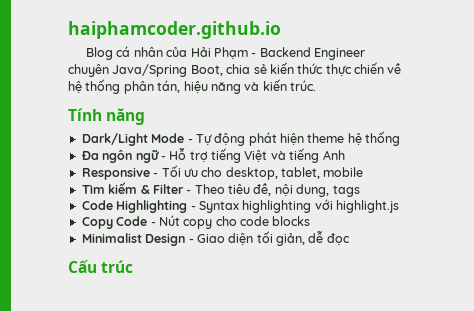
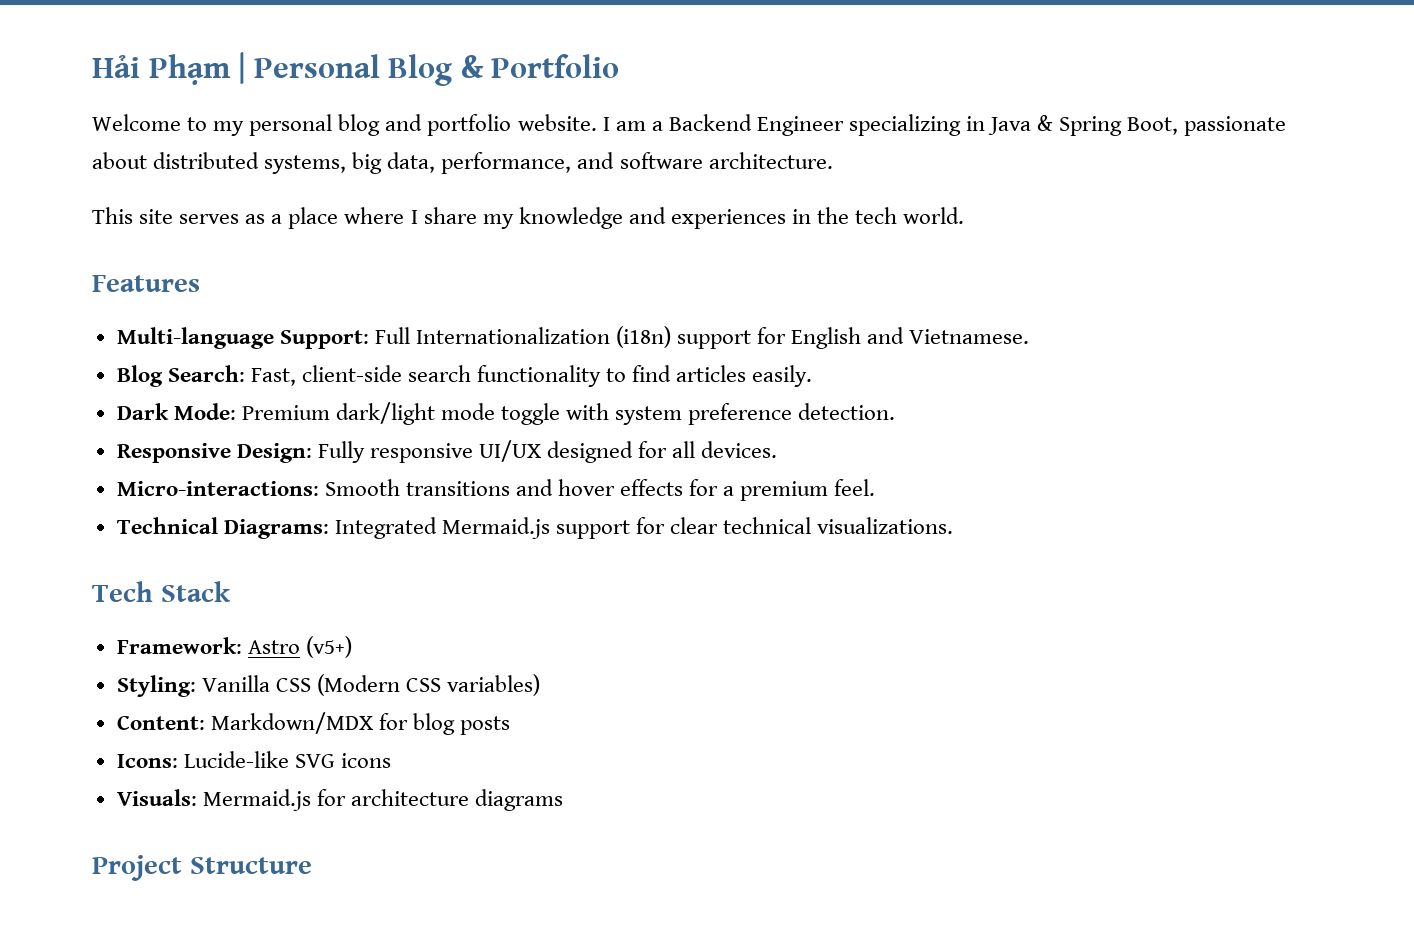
[68,21,281,39] [86,46,366,60] [68,62,402,77] [68,79,316,94] [68,108,146,125] [81,131,401,146] [80,148,345,163] [81,165,364,180] [81,182,360,197] [81,199,399,213] [81,215,311,229] [81,231,350,246] [68,260,134,273] haiphamcoder.github.io // Blog cá nhân của Hải Phạm - Backend Engineer chuyên Java/Spring Boot, chia sẻ kiến thức thực chiến về hệ thống phân tán, hiệu năng và kiến trúc. // Tính năng // Dark/Light Mode - Tự động phát hiện theme hệ thống // Đa ngôn ngữ - Hỗ trợ tiếng Việt và tiếng Anh // Responsive - Tối ưu cho desktop, tablet, mobile // Tìm kiếm & Filter - Theo tiêu đề, nội dung, tags // Code Highlighting - Syntax highlighting với highlight.js // Copy Code - Nút copy cho code blocks // Minimalist Design - Giao diện tối giản, dễ đọc // Cấu trúc -> [92,52,620,86] [92,114,1287,136] [92,152,833,174] [92,207,965,229] [92,275,200,292] [116,326,1030,349] [116,365,813,387] [116,402,896,425] [116,440,778,463] [116,479,876,501] [116,517,954,539] [92,581,231,602] [116,636,352,658] [116,674,541,697] [116,712,511,735] [116,751,391,768] [116,789,564,811] [92,855,312,881] Hải Phạm | Personal Blog & Portfolio // Welcome to my personal blog and portfolio website. I am a Backend Engineer specializing in Java & Spring Boot, passionate about distributed systems, big data, performance, and software architecture. // This site serves as a place where I share my knowledge and experiences in the tech world. // Features // Multi-language Support: Full Internationalization (i18n) support for English and Vietnamese. // Blog Search: Fast, client-side search functionality to find articles easily. // Dark Mode: Premium dark/light mode toggle with system preference detection. // Responsive Design: Fully responsive UI/UX designed for all devices. // Micro-interactions: Smooth transitions and hover effects for a premium feel. // Technical Diagrams: Integrated Mermaid.js support for clear technical visualizations. // Tech Stack // Framework: Astro (v5+) // Styling: Vanilla CSS (Modern CSS variables) // Content: Markdown/MDX for blog posts // Icons: Lucide-like SVG icons // Visuals: Mermaid.js for architecture diagrams // Project Structure

